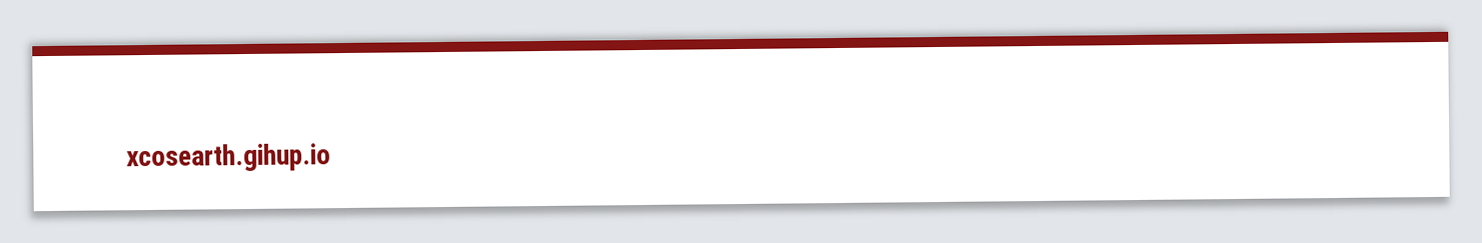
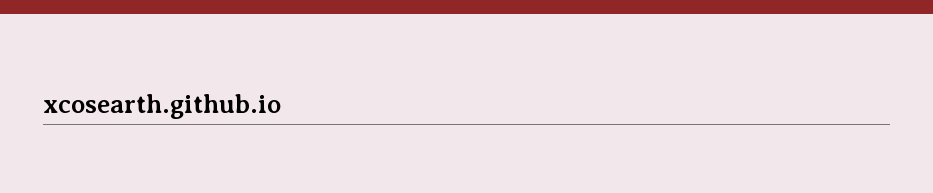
[126,143,331,173] xcosearth.gihup.io -> [43,94,281,119] xcosearth.github.io

